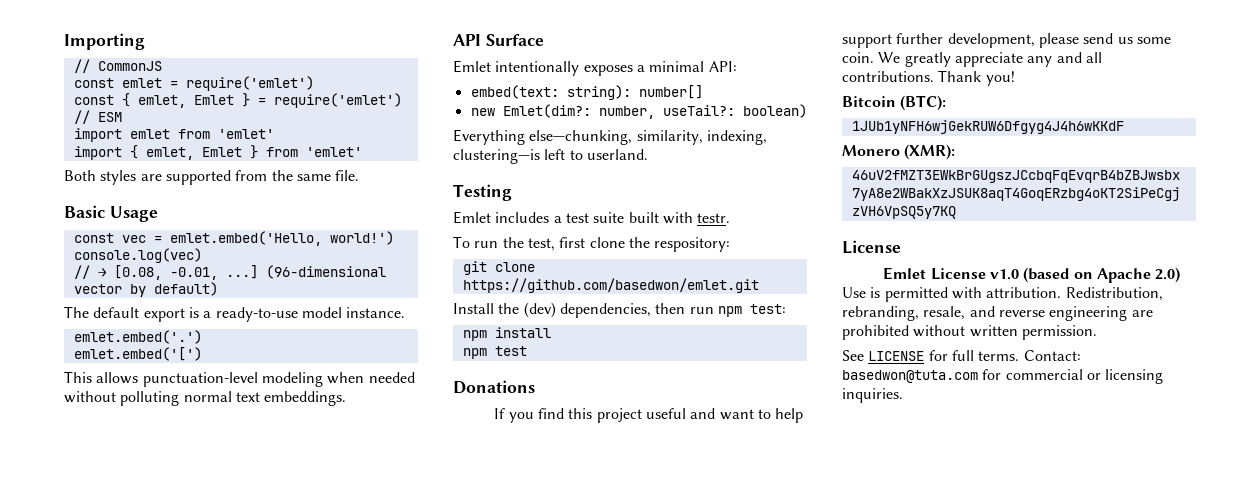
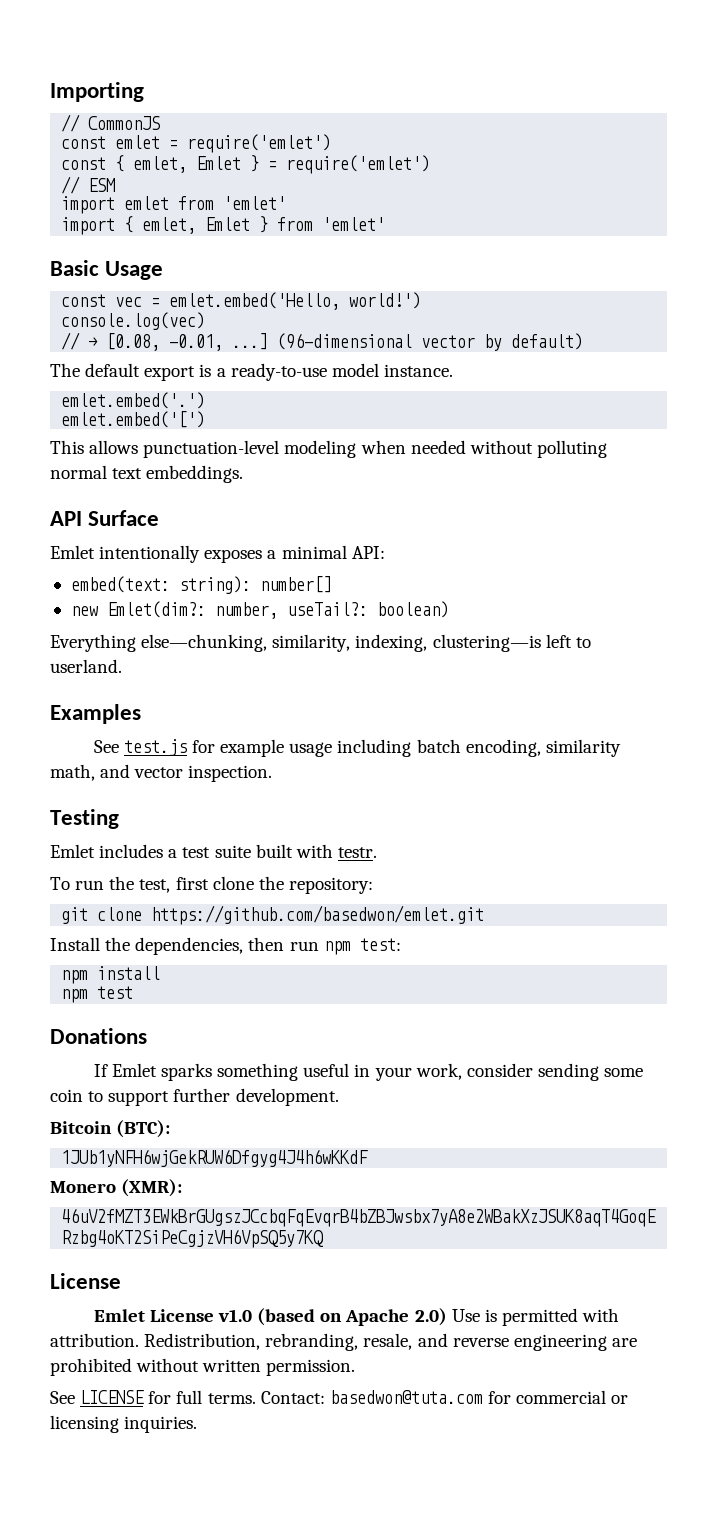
[64,170,360,185] // Both styles are supported from the same file. -> (386, 224) none
(648, 154) none -> [50,704,141,724] [93,739,621,757] [50,764,273,782] // Examples // See test.js for example usage including batch encoding, similarity math, and vector inspection.
[654,237,731,252] respository: -> [288,877,373,894] repository:
[523,302,556,318] (dev) -> (131, 944) none
[508,408,804,423] [842,33,1171,48] [842,52,1102,67] [842,70,1015,86] you find this project useful and want to help support further development, please send us some coin. We greatly appreciate any and all contributions. Thank you! -> [111,1063,644,1081] [50,1088,339,1106] Emlet sparks something useful in your work, consider sending some coin to support further development.

